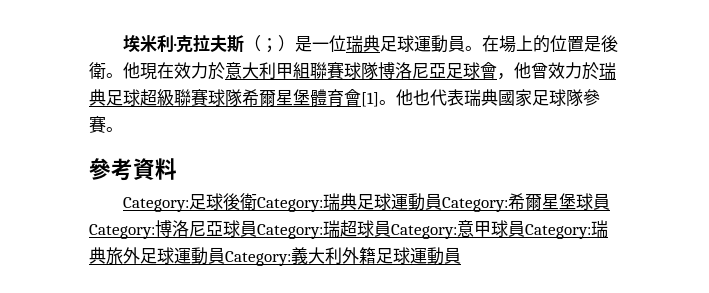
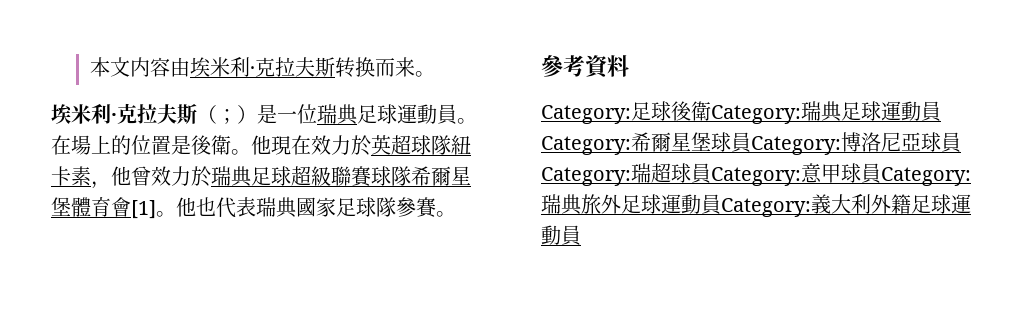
(122, 44) none -> [89,57,435,78] 本文内容由埃米利·克拉夫斯转换而来。 //
[225,62,497,80] 意大利甲組聯賽球隊博洛尼亞足球會 -> [371,135,471,155] [51,166,91,186] 英超球隊紐卡素

